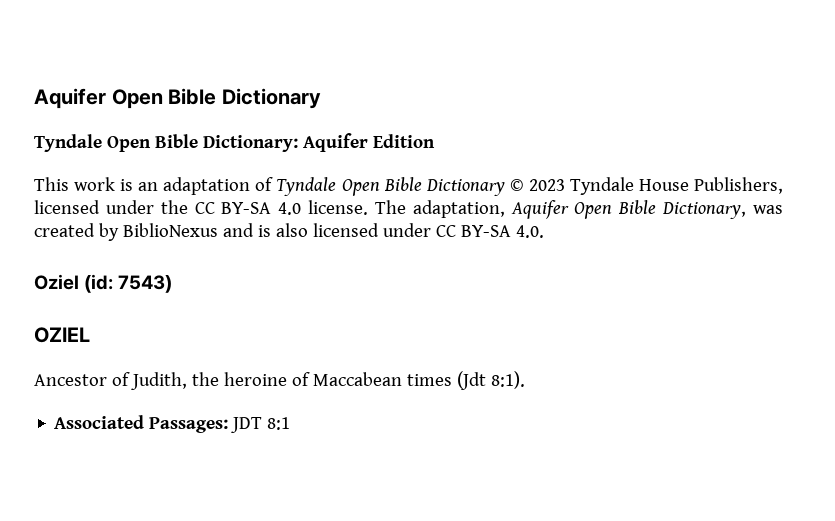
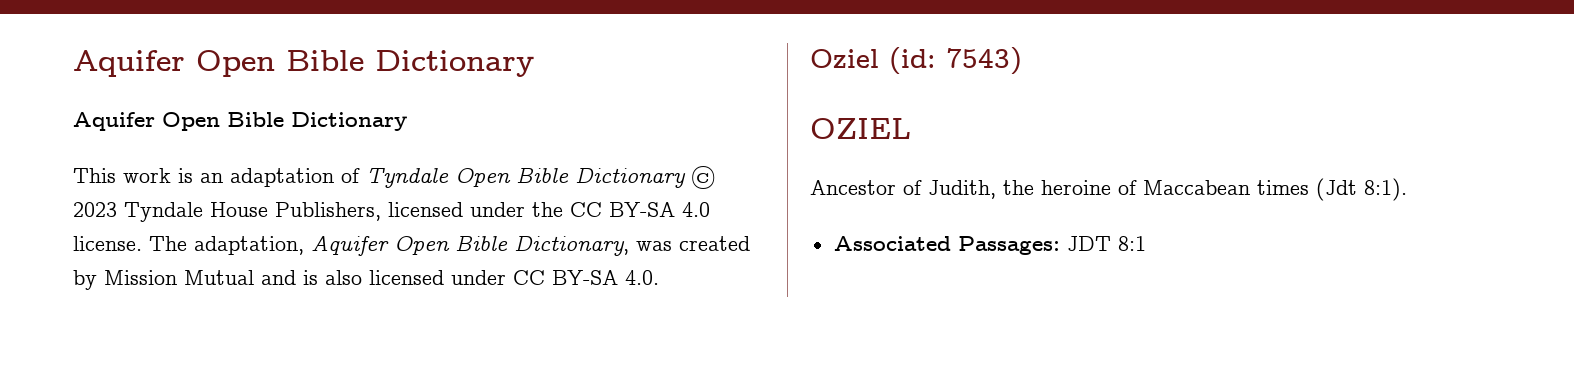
[34,88,321,109] [34,133,435,152] Aquifer Open Bible Dictionary // Tyndale Open Bible Dictionary: Aquifer Edition -> [73,50,534,77] [73,112,407,131] Aquifer Open Bible Dictionary // Aquifer Open Bible Dictionary
[122,223,218,237] BiblioNexus -> [104,270,254,285] Mission Mutual

